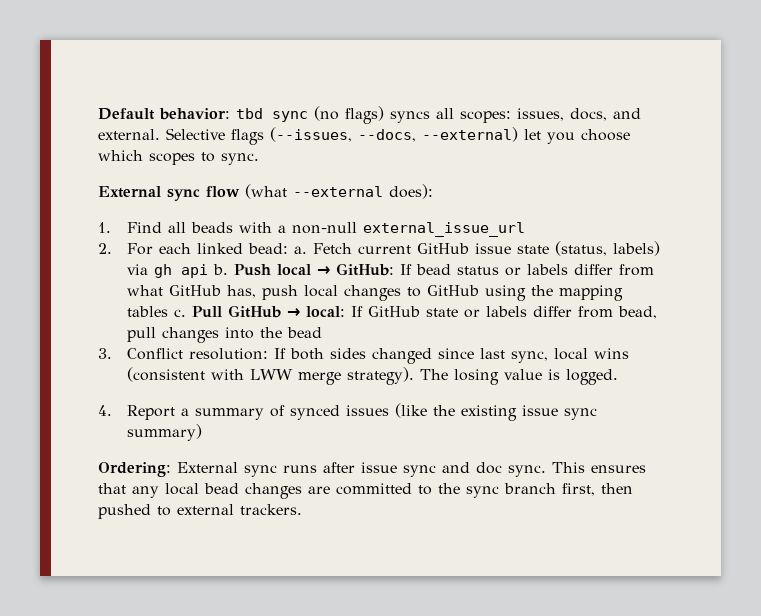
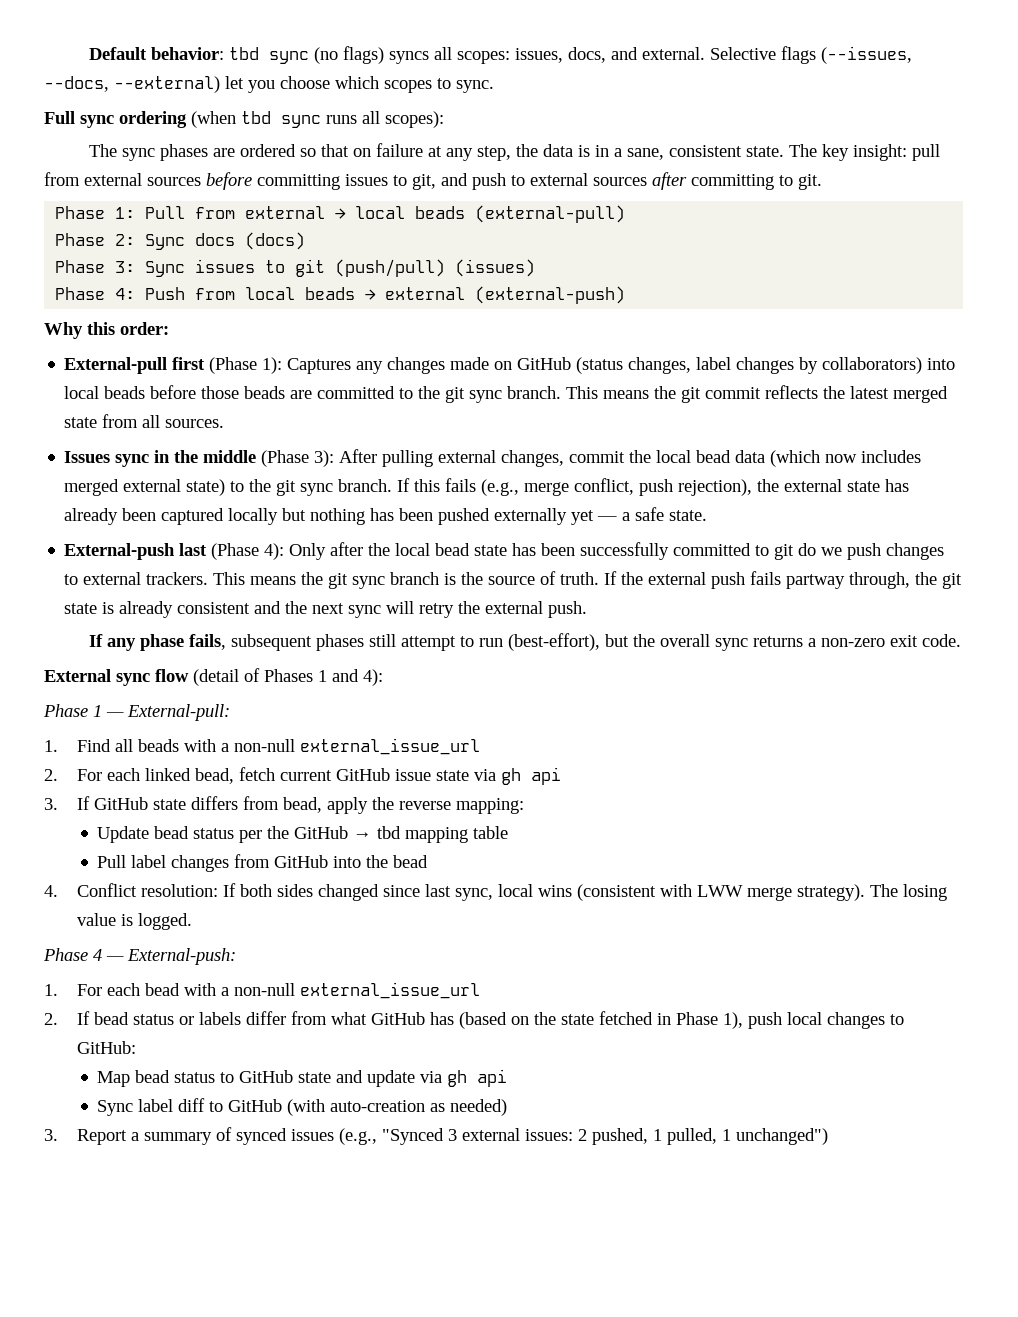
[98,184,433,201] External sync flow (what --external does): -> [44,111,444,128] [88,143,940,161] [44,172,822,190] [55,205,626,223] [55,232,306,250] [55,259,536,277] [55,286,626,304] [44,322,169,339] [64,357,956,374] [64,385,949,403] [64,414,225,428] [64,449,922,467] [64,478,910,496] [64,507,708,525] [64,542,945,560] [64,571,963,589] [64,601,588,618] [88,633,961,651] [44,668,383,686] [43,704,230,721] Full sync ordering (when tbd sync runs all scopes): // The sync phases are ordered so that on failure at any step, the data is in a sane, consistent state. The key insight: pull from external sources before committing issues to git, and push to external sources after committing to git. // Phase 1: Pull from external → local beads (external-pull) // Phase 2: Sync docs (docs) // Phase 3: Sync issues to git (push/pull) (issues) // Phase 4: Push from local beads → external (external-push) // Why this order: // External-pull first (Phase 1): Captures any changes made on GitHub (status changes, label changes by collaborators) into local beads before those beads are committed to the git sync branch. This means the git commit reflects the latest merged state from all sources. // Issues sync in the middle (Phase 3): After pulling external changes, commit the local bead data (which now includes merged external state) to the git sync branch. If this fails (e.g., merge conflict, push rejection), the external state has already been captured locally but nothing has been pushed externally yet — a safe state. // External-push last (Phase 4): Only after the local bead state has been successfully committed to git do we push changes to external trackers. This means the git sync branch is the source of truth. If the external push fails partway through, the git state is already consistent and the next sync will retry the external push. // If any phase fails, subsequent phases still attempt to run (best-effort), but the overall sync returns a non-zero exit code. // External sync flow (detail of Phases 1 and 4): // Phase 1 — External-pull:
[247,243,352,254] bead: a. Fetch -> [194,767,275,784] bead, fetch
[554,241,660,256] [126,263,654,278] [126,285,623,301] [126,305,657,319] [126,327,219,343] (status, labels) via gh api b. Push local → GitHub: If bead status or labels differ from what GitHub has, push local changes to GitHub using the mapping tables c. Pull GitHub → local: If GitHub state or labels differ from bead, pull changes -> [473,767,561,785] [44,796,524,814] [97,826,509,843] [97,854,329,872] via gh api // 3. If GitHub state differs from bead, apply the reverse mapping: // Update bead status per the GitHub → tbd mapping table // Pull label changes from GitHub
[98,348,112,359] 3. -> [44,885,58,897] 4.
[98,405,112,416] 4. -> [43,948,236,965] [44,982,480,999] [44,1011,904,1029] [76,1041,136,1054] [97,1069,508,1087] [97,1098,508,1116] [44,1129,58,1141] Phase 4 — External-push: // 1. For each bead with a non-null external_issue_url // 2. If bead status or labels differ from what GitHub has (based on the state fetched in Phase 1), push local changes to GitHub: // Map bead status to GitHub state and update via gh api // Sync label diff to GitHub (with auto-creation as needed) // 3.
[394,403,597,421] [126,424,202,441] [98,462,646,477] [98,483,633,499] [98,504,302,519] (like the existing issue sync summary) // Ordering: External sync runs after issue sync and doc sync. This ensures that any local bead changes are committed to the sync branch first, then pushed to external trackers. -> [338,1128,828,1145] (e.g., "Synced 3 external issues: 2 pushed, 1 pulled, 1 unchanged")

